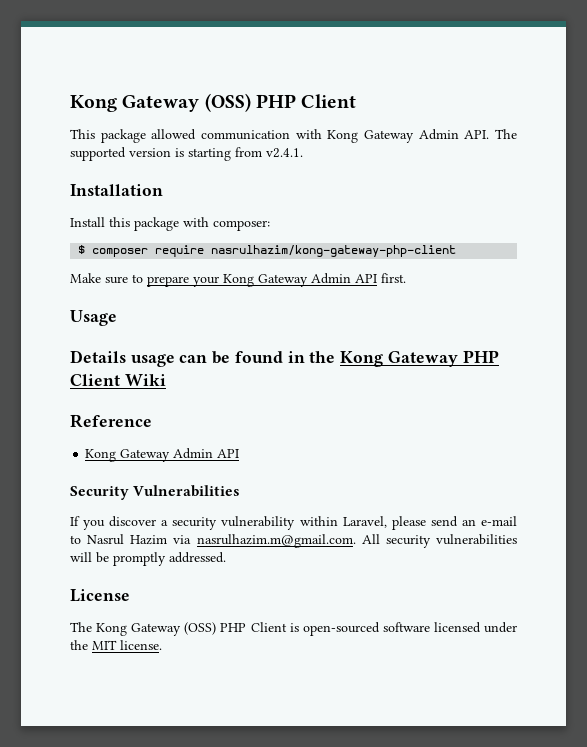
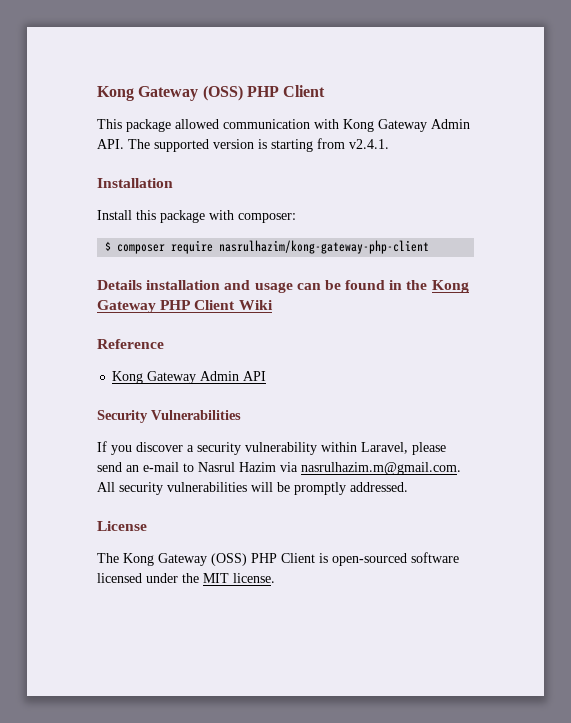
[70,273,406,287] [70,310,117,326] // Make sure to prepare your Kong Gateway Admin API first. // Usage -> (430, 247) none
(126, 356) none -> [146,280,251,290] installation and

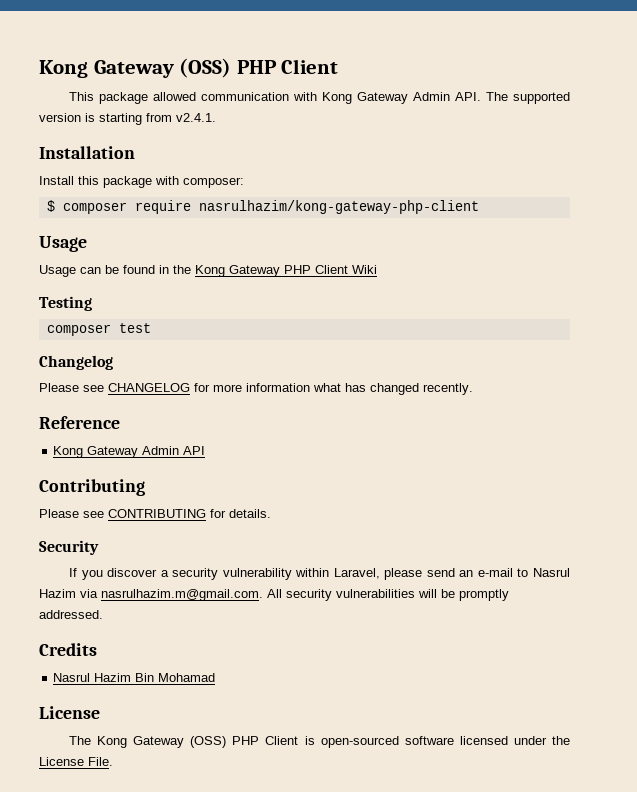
[97,280,293,293] Details installation and usage -> [39,236,87,252] [39,265,76,277] Usage // Usage
(273, 305) none -> [39,296,92,311] [46,323,151,336] [39,355,113,370] [39,383,473,395] // Testing // composer test // Changelog // Please see CHANGELOG for more information what has changed recently.
(267, 376) none -> [39,479,145,496] [39,509,271,518] // Contributing // Please see CONTRIBUTING for details.
[151,410,241,420] Vulnerabilities -> (99, 547) none
(408, 487) none -> [39,643,97,656] [53,673,216,682] // Credits // Nasrul Hazim Bin Mohamad
[203,573,275,583] MIT license. -> [39,757,113,766] License File.

